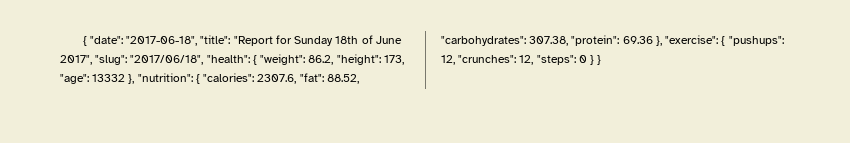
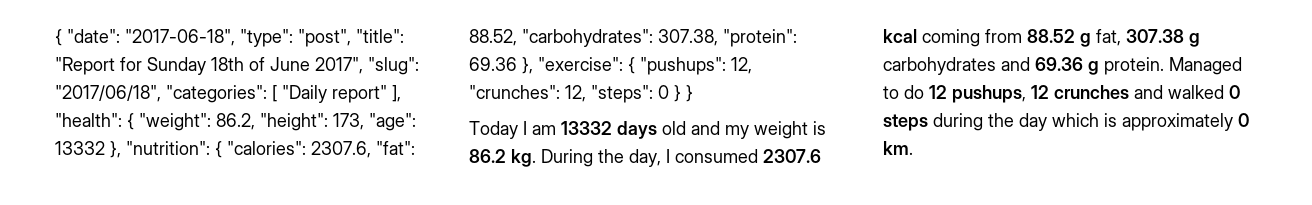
(198, 41) none -> [240,29,351,47] "type": "post",
(204, 60) none -> [166,85,401,103] "categories": [ "Daily report" ],
(602, 60) none -> [469,121,826,139] [469,149,821,167] [883,29,1200,47] [883,57,1242,75] [883,85,1240,103] [883,113,1249,131] [883,141,913,155] // Today I am 13332 days old and my weight is 86.2 kg. During the day, I consumed 2307.6 kcal coming from 88.52 g fat, 307.38 g carbohydrates and 69.36 g protein. Managed to do 12 pushups, 12 crunches and walked 0 steps during the day which is approximately 0 km.

